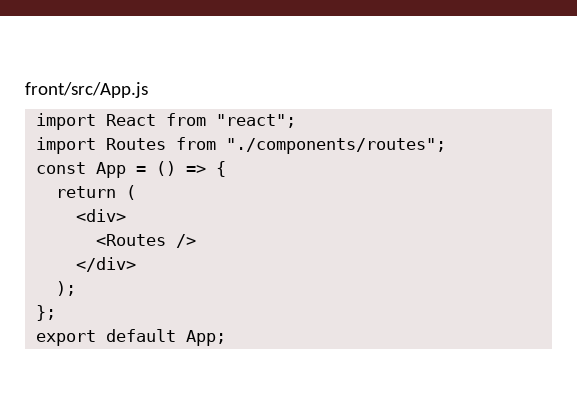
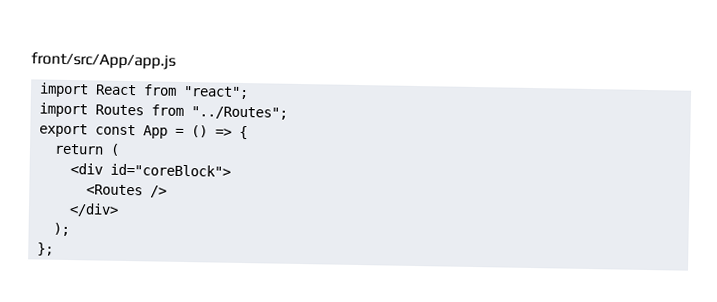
[25,82,148,98] front/src/App.js -> [31,52,176,70] front/src/App/app.js
[226,138,447,154] "./components/routes"; // -> [191,106,289,120] [39,123,89,138] "../Routes"; // export
[76,209,127,222] <div> -> [70,163,232,177] <div id="coreBlock">
[36,329,227,346] // export default App; -> (55, 249) none

